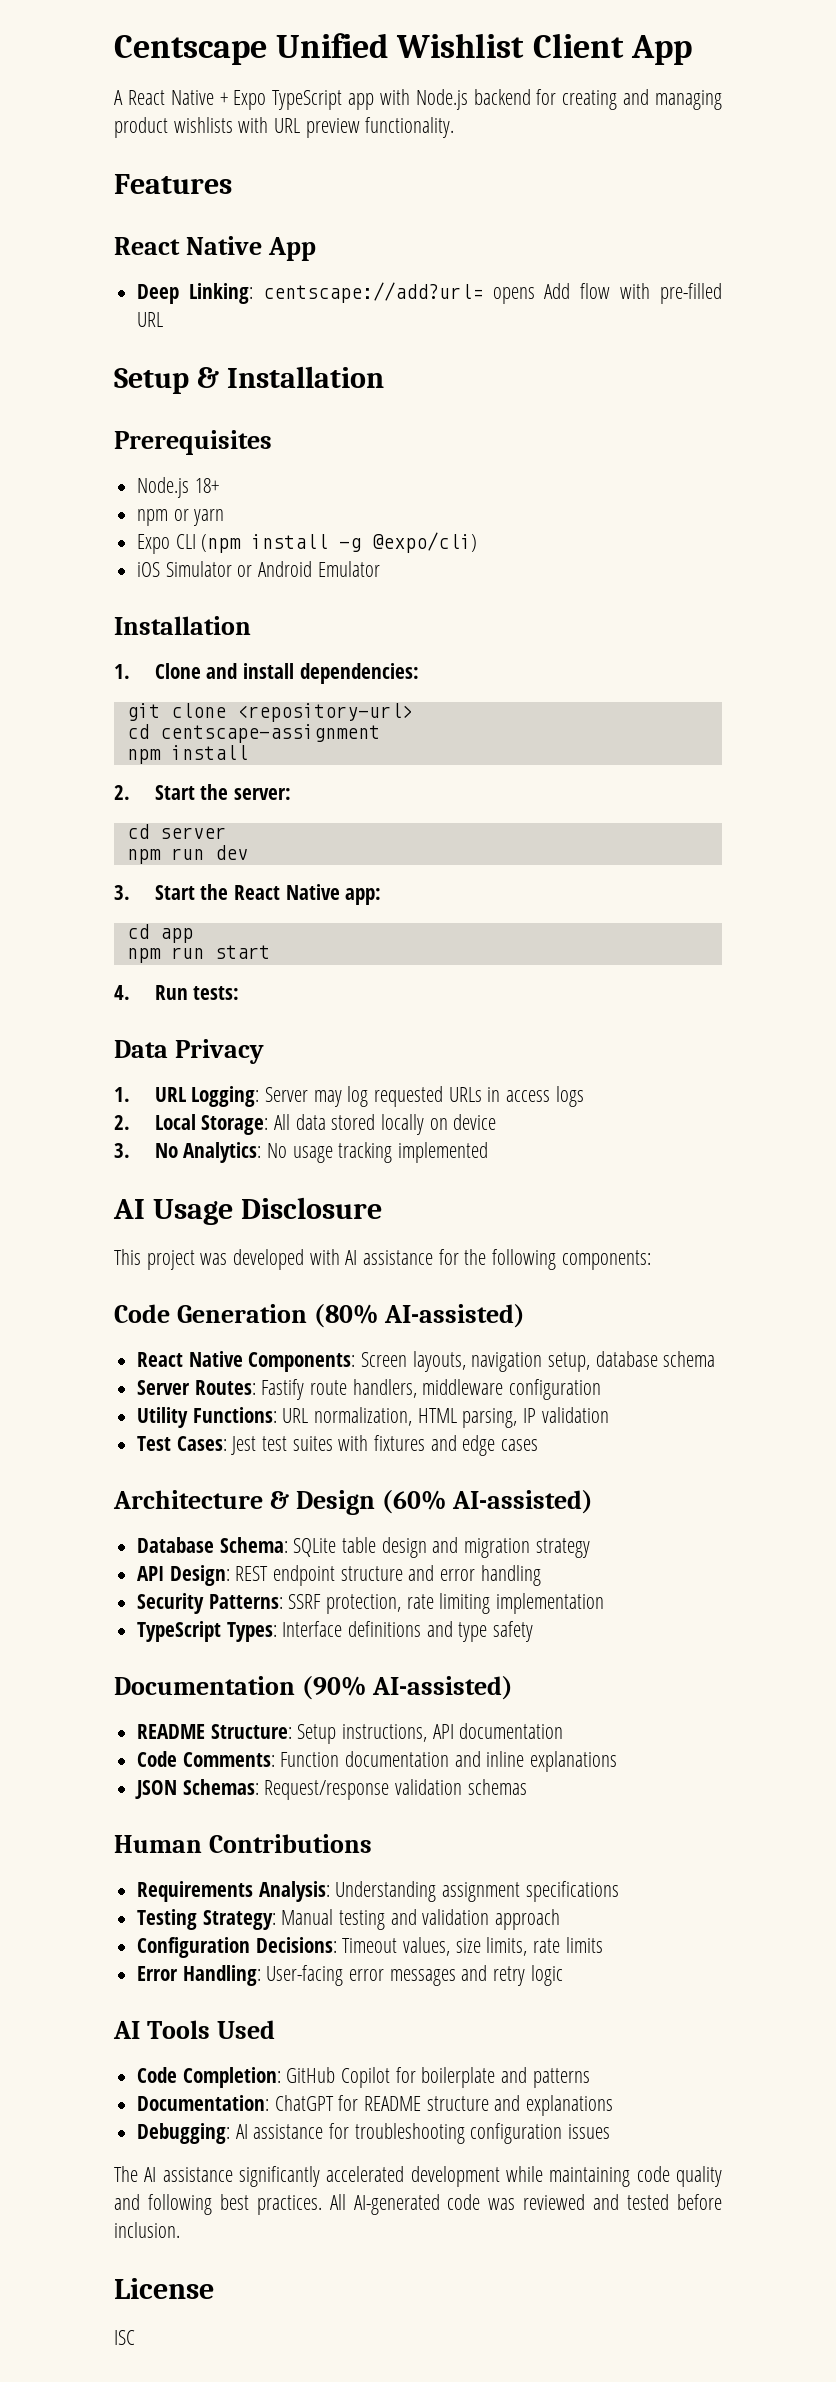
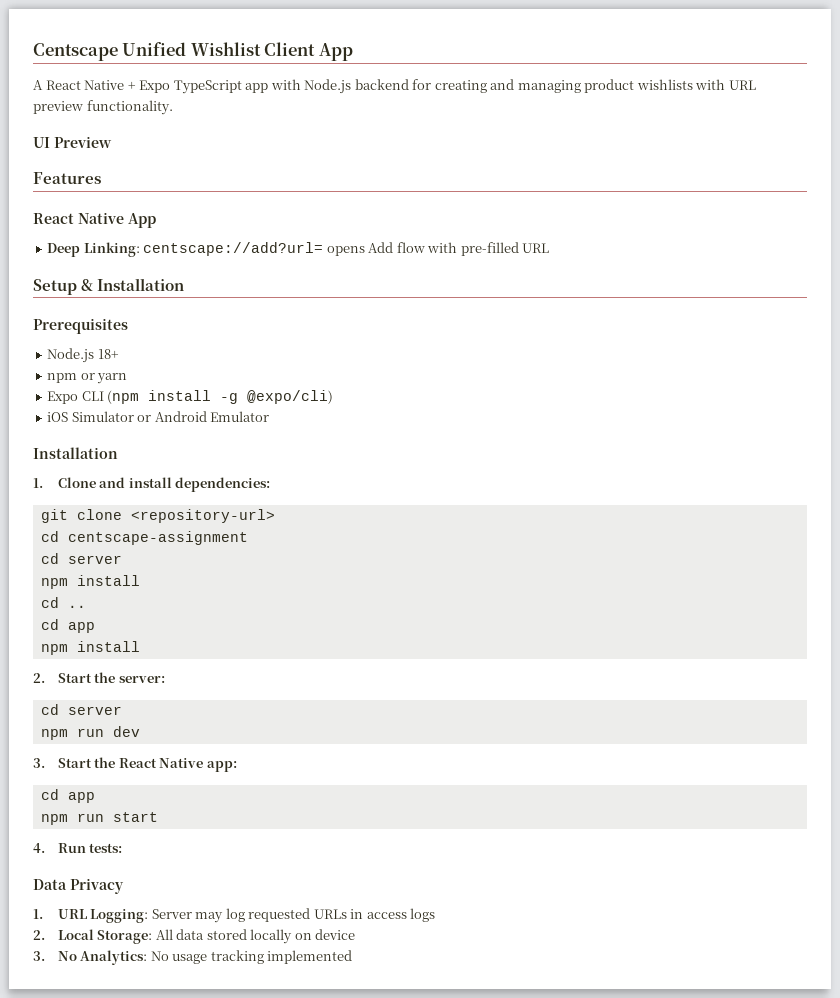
(455, 127) none -> [33,136,112,148] // UI Preview
(380, 733) none -> [40,553,122,564] [40,575,140,589] [40,597,86,608] [40,619,95,633] // cd server // npm install // cd .. // cd app
[113,1197,382,1225] [114,1249,651,1270] [114,1304,525,1328] [137,1351,716,1372] [137,1379,602,1400] [137,1407,609,1428] [137,1435,539,1456] [113,1490,593,1515] [137,1537,590,1558] [137,1565,541,1586] [137,1593,605,1614] [137,1621,534,1642] [114,1676,513,1700] [137,1723,564,1744] [137,1751,618,1772] [135,1779,527,1800] [114,1834,372,1853] [137,1881,619,1902] [137,1909,561,1930] [137,1937,603,1958] [137,1965,563,1986] [113,2020,275,2039] [137,2067,590,2088] [137,2095,614,2116] [137,2123,611,2144] [114,2166,722,2187] [114,2194,722,2215] [114,2222,180,2238] [114,2278,214,2299] [114,2330,135,2345] // AI Usage Disclosure // This project was developed with AI assistance for the following components: // Code Generation (80% AI-assisted) // React Native Components: Screen layouts, navigation setup, database schema // Server Routes: Fastify route handlers, middleware configuration // Utility Functions: URL normalization, HTML parsing, IP validation // Test Cases: Jest test suites with fixtures and edge cases // Architecture & Design (60% AI-assisted) // Database Schema: SQLite table design and migration strategy // API Design: REST endpoint structure and error handling // Security Patterns: SSRF protection, rate limiting implementation // TypeScript Types: Interface definitions and type safety // Documentation (90% AI-assisted) // README Structure: Setup instructions, API documentation // Code Comments: Function documentation and inline explanations // JSON Schemas: Request/response validation schemas // Human Contributions // Requirements Analysis: Understanding assignment specifications // Testing Strategy: Manual testing and validation approach // Configuration Decisions: Timeout values, size limits, rate limits // Error Handling: User-facing error messages and retry logic // AI Tools Used // Code Completion: GitHub Copilot for boilerplate and patterns // Documentation: ChatGPT for README structure and explanations // Debugging: AI assistance for troubleshooting configuration issues // The AI assistance significantly accelerated development while maintaining code quality and following best practices. All AI-generated code was reviewed and tested before inclusion. // License // ISC -> (353, 957) none

